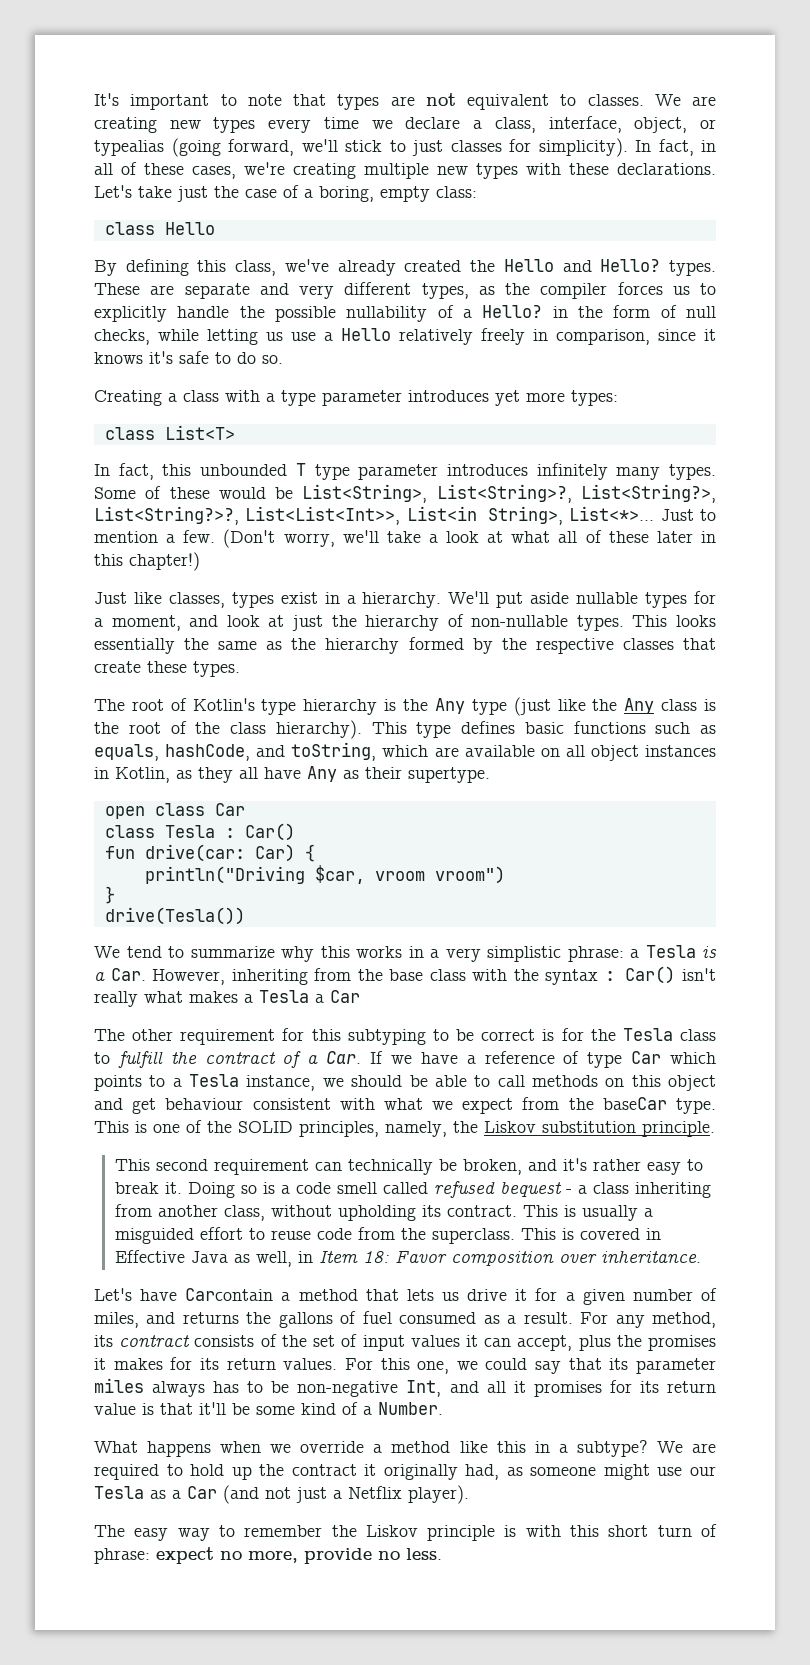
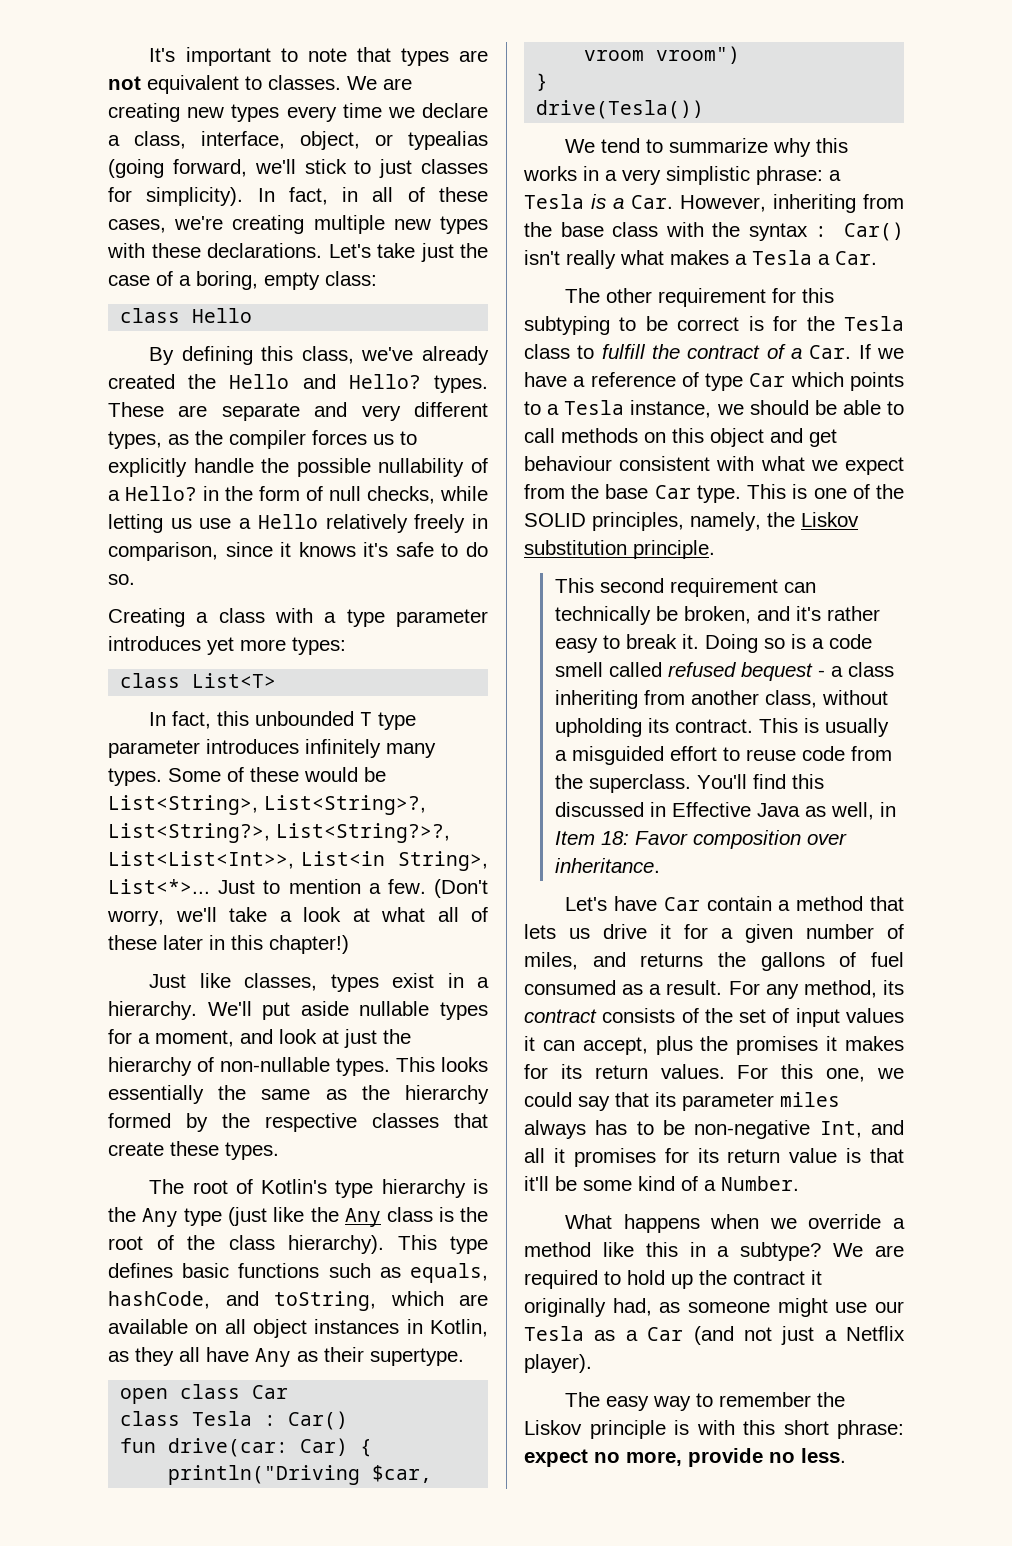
[330,990,360,1003] Car -> [835,251,877,265] Car.
[602,1097,667,1110] baseCar -> [605,484,691,499] base Car
[520,1228,640,1240] This is covered -> [696,774,824,789] [554,802,644,817] You'll find this discussed
[185,1288,274,1301] Carcontain -> [663,896,772,911] Car contain
[657,1524,717,1537] turn of -> (829, 1427) none

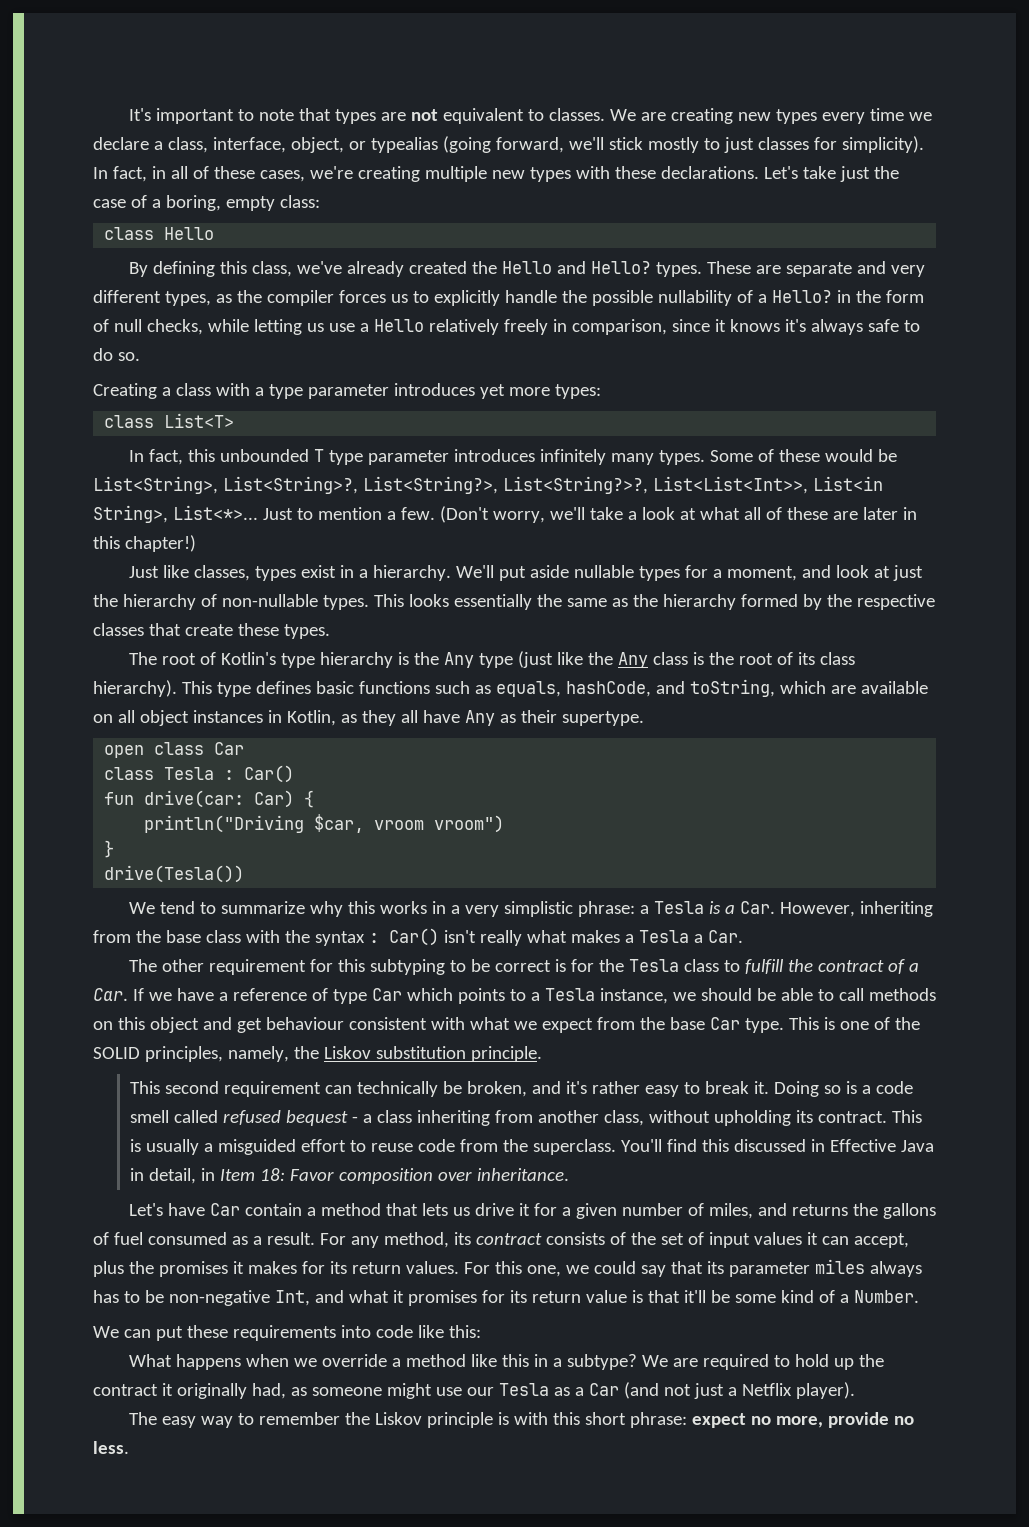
(347, 166) none -> [647,137,699,153] mostly
(389, 549) none -> [810,319,863,335] always
(157, 942) none -> [832,511,858,520] are
[187,1235,215,1250] the -> [797,652,815,665] its
[804,802,874,820] as well, -> [129,1168,196,1184] in detail,
[524,1148,545,1163] all -> [348,1290,389,1303] what
(799, 1183) none -> [93,1325,481,1341] // We can put these requirements into code like this:

